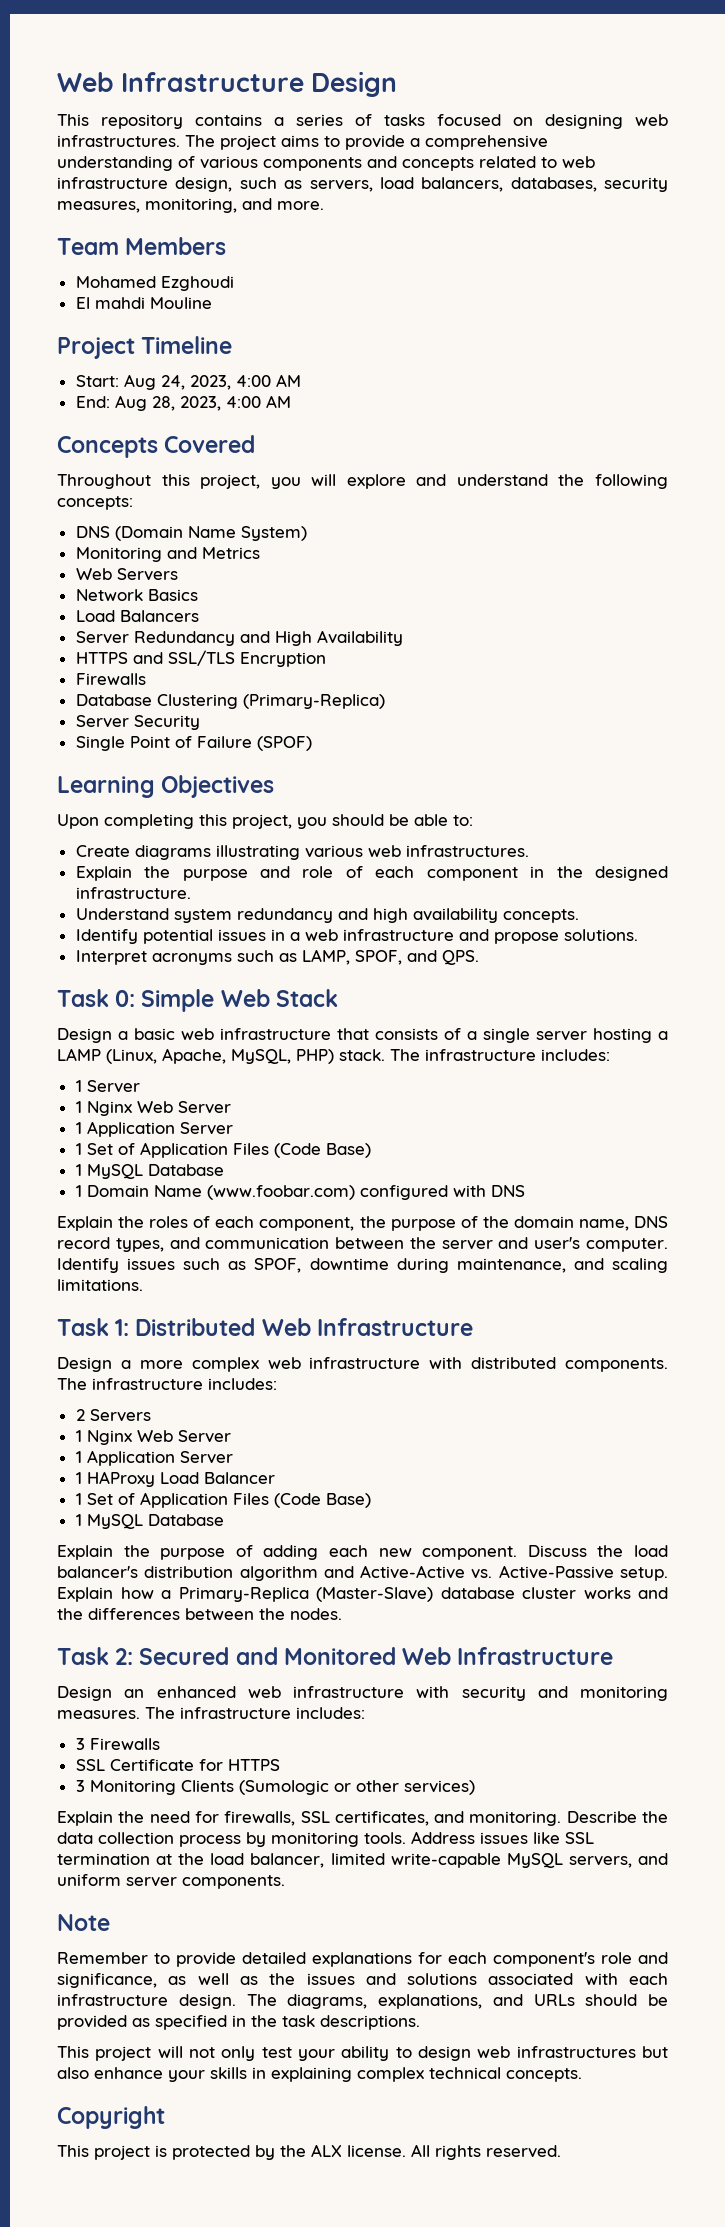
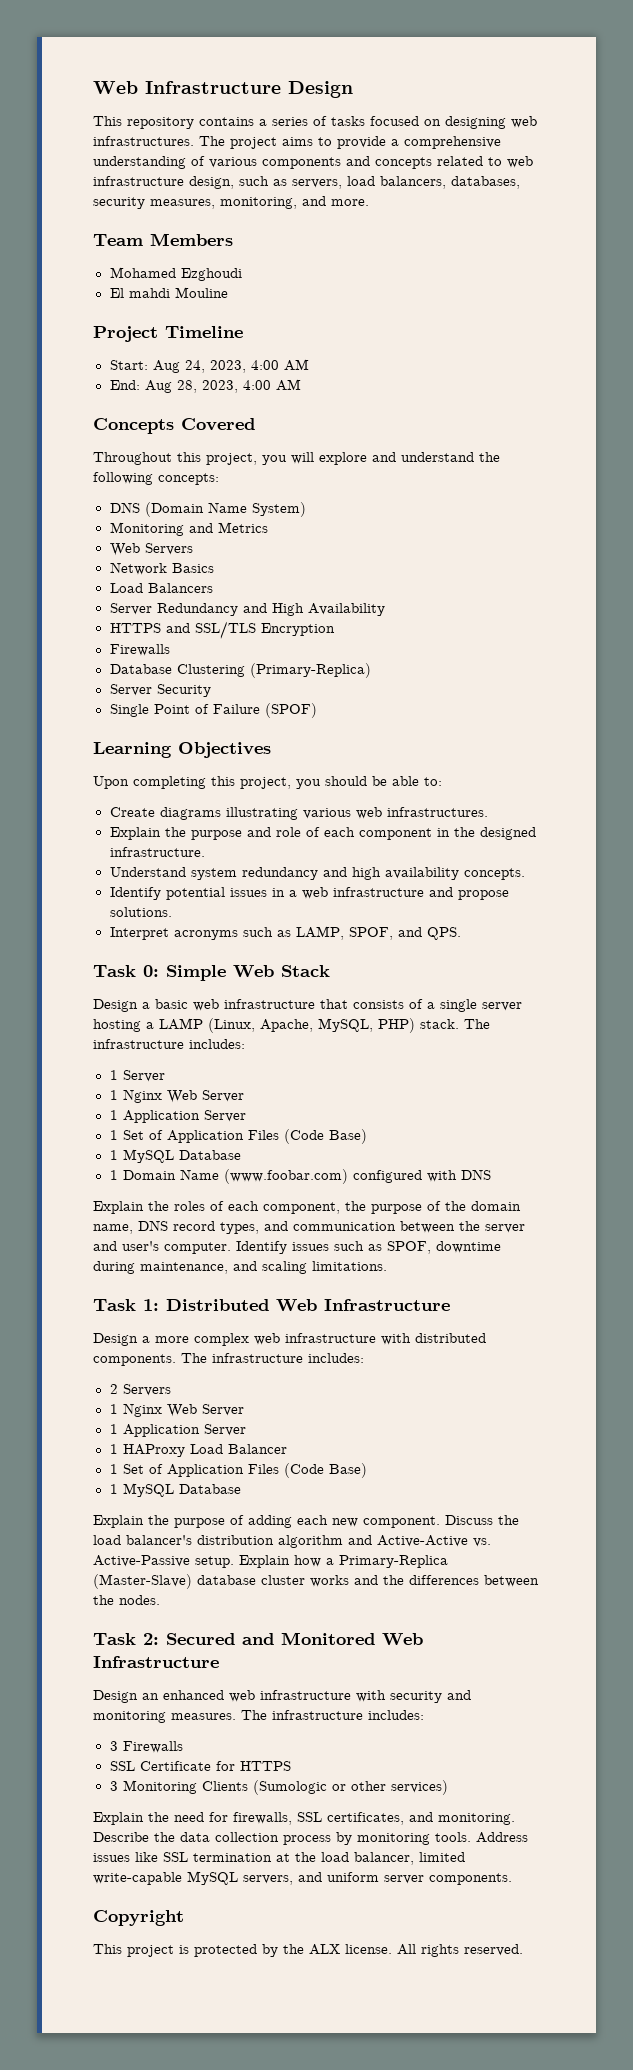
[57,1914,110,1931] [57,1952,668,1967] [57,1973,668,1988] [57,1994,668,2009] [57,2015,420,2030] [57,2046,668,2061] [57,2067,582,2082] // Note // Remember to provide detailed explanations for each component's role and significance, as well as the issues and solutions associated with each infrastructure design. The diagrams, explanations, and URLs should be provided as specified in the task descriptions. // This project will not only test your ability to design web infrastructures but also enhance your skills in explaining complex technical concepts. -> (512, 1879) none

